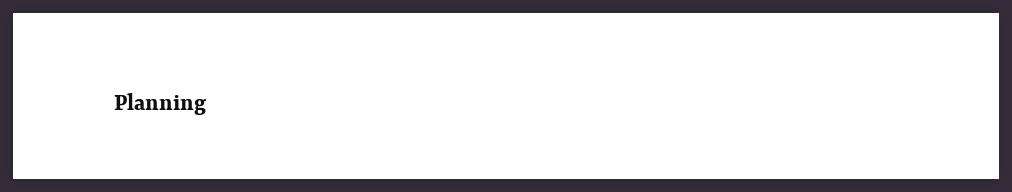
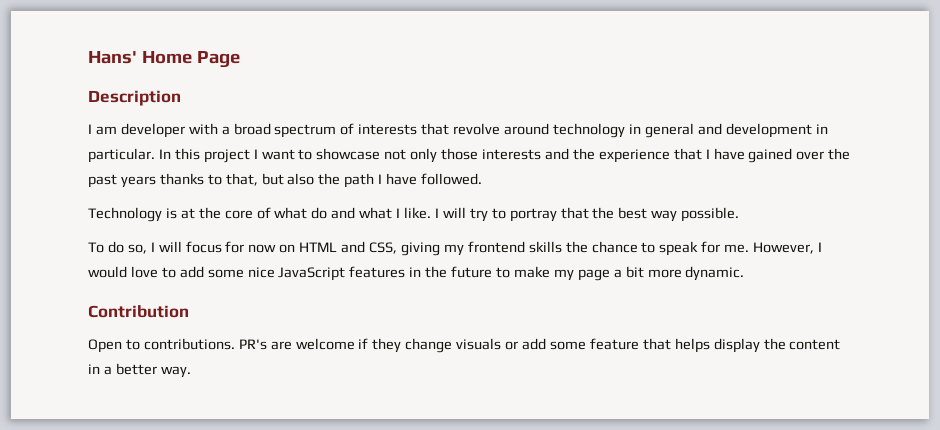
[114,93,206,115] Planning -> [88,51,240,68] [88,90,181,106] [88,123,828,138] [88,148,851,163] [88,173,483,188] [88,207,740,222] [88,241,823,256] [88,266,745,281] [88,305,189,318] [88,338,841,353] [88,363,191,378] Hans' Home Page // Description // I am developer with a broad spectrum of interests that revolve around technology in general and development in particular. In this project I want to showcase not only those interests and the experience that I have gained over the past years thanks to that, but also the path I have followed. // Technology is at the core of what do and what I like. I will try to portray that the best way possible. // To do so, I will focus for now on HTML and CSS, giving my frontend skills the chance to speak for me. However, I would love to add some nice JavaScript features in the future to make my page a bit more dynamic. // Contribution // Open to contributions. PR's are welcome if they change visuals or add some feature that helps display the content in a better way.

